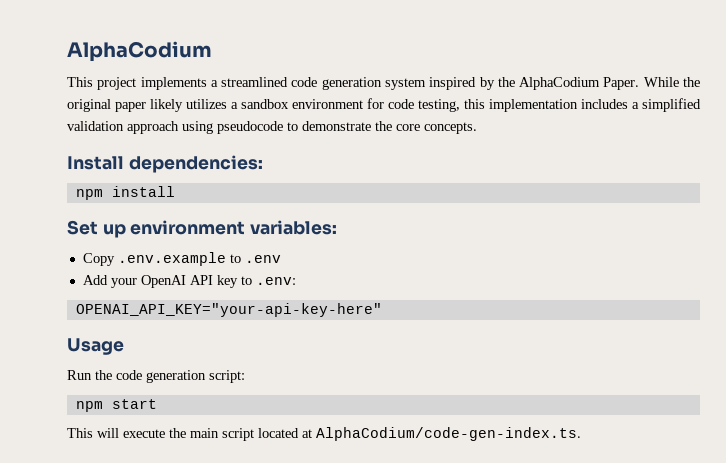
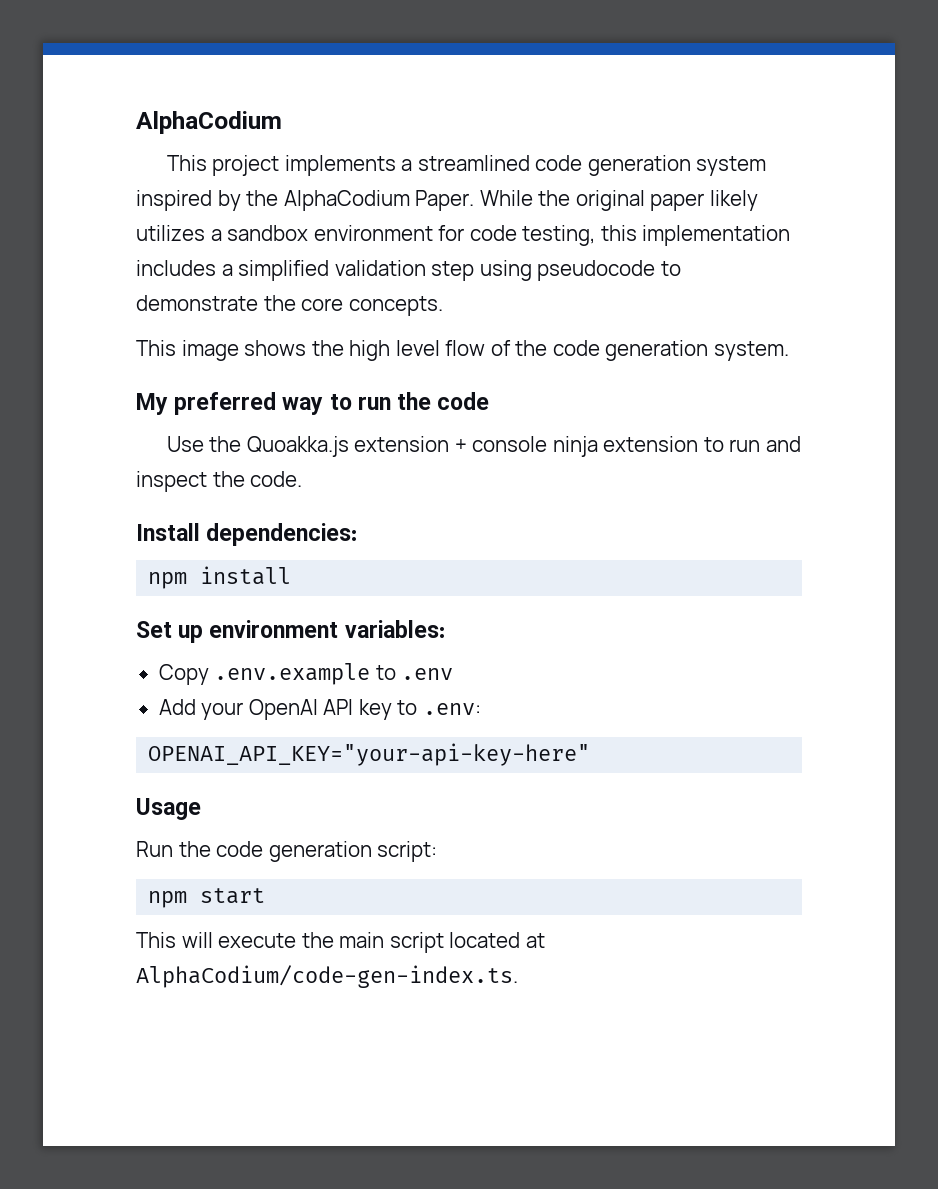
[127,121,179,134] approach -> [431,261,475,281] step
(477, 128) none -> [136,340,789,361] [136,392,490,415] [166,436,801,457] [136,471,303,492] // This image shows the high level flow of the code generation system. // My preferred way to run the code // Use the Quoakka.js extension + console ninja extension to run and inspect the code.

